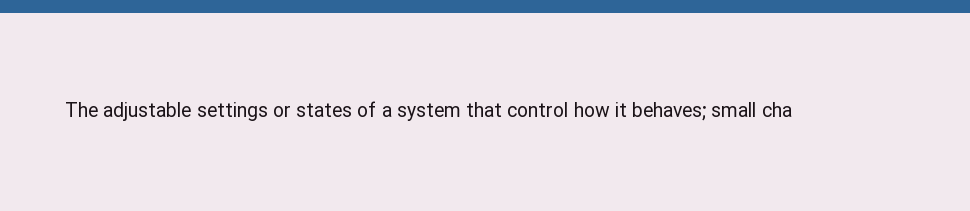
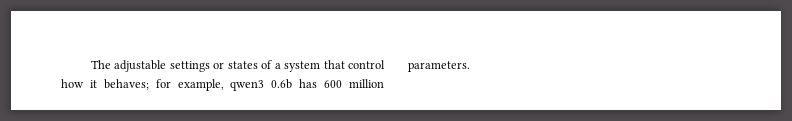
[711,102,792,117] small cha -> [155,79,384,91] [408,61,470,72] for example, qwen3 0.6b has 600 million parameters.

